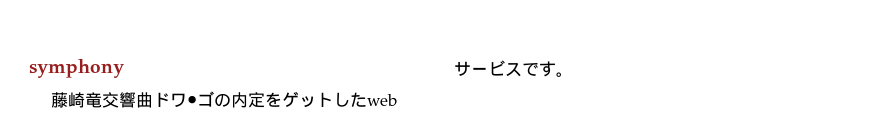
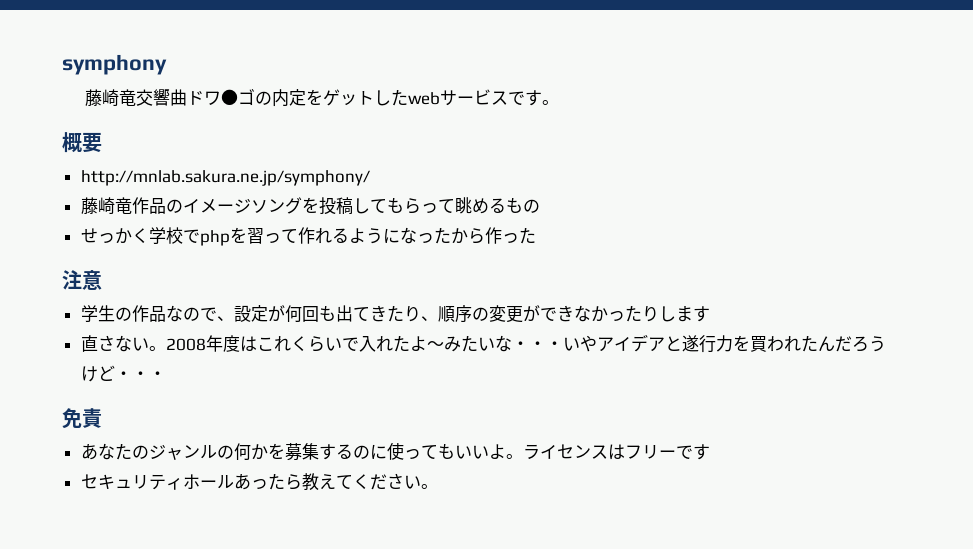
(573, 74) none -> [62,132,102,153] [80,170,370,186] [80,197,540,215] [80,227,536,246] [62,270,102,290] [80,305,710,323] [80,334,886,353] [80,365,166,382] [62,408,102,429] [80,442,710,461] [80,473,438,491] // 概要 // http://mnlab.sakura.ne.jp/symphony/ // 藤崎竜作品のイメージソングを投稿してもらって眺めるもの // せっかく学校でphpを習って作れるようになったから作った // 注意 // 学生の作品なので、設定が何回も出てきたり、順序の変更ができなかったりします // 直さない。2008年度はこれくらいで入れたよ〜みたいな・・・いやアイデアと遂行力を買われたんだろうけど・・・ // 免責 // あなたのジャンルの何かを募集するのに使ってもいいよ。ライセンスはフリーです // セキュリティホールあったら教えてください。

